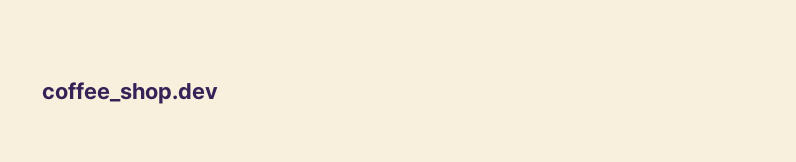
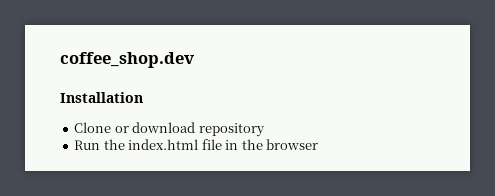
(218, 93) none -> [60,92,143,103] [74,122,265,137] [74,139,319,150] // Installation // Clone or download repository // Run the index.html file in the browser

